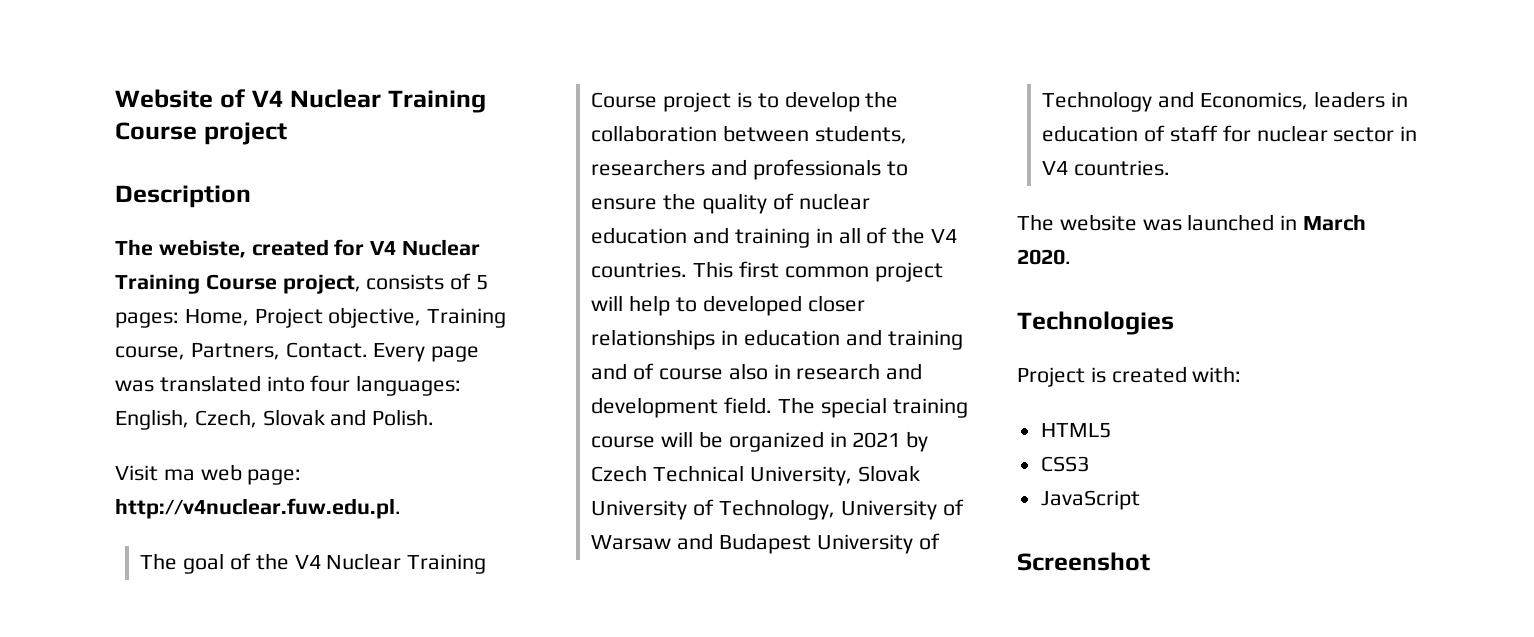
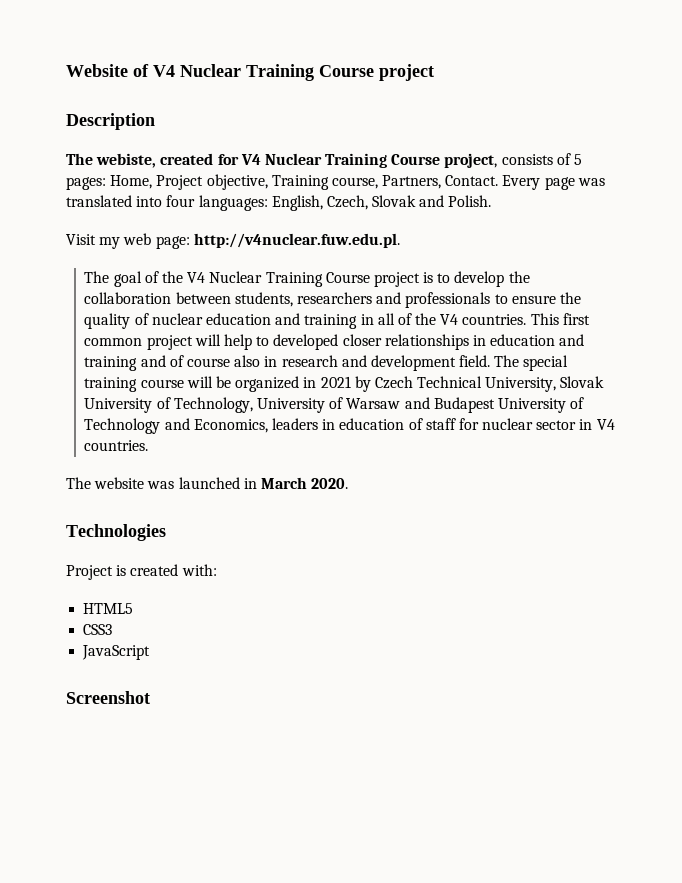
[163,469,195,481] ma -> [99,237,121,249] my

